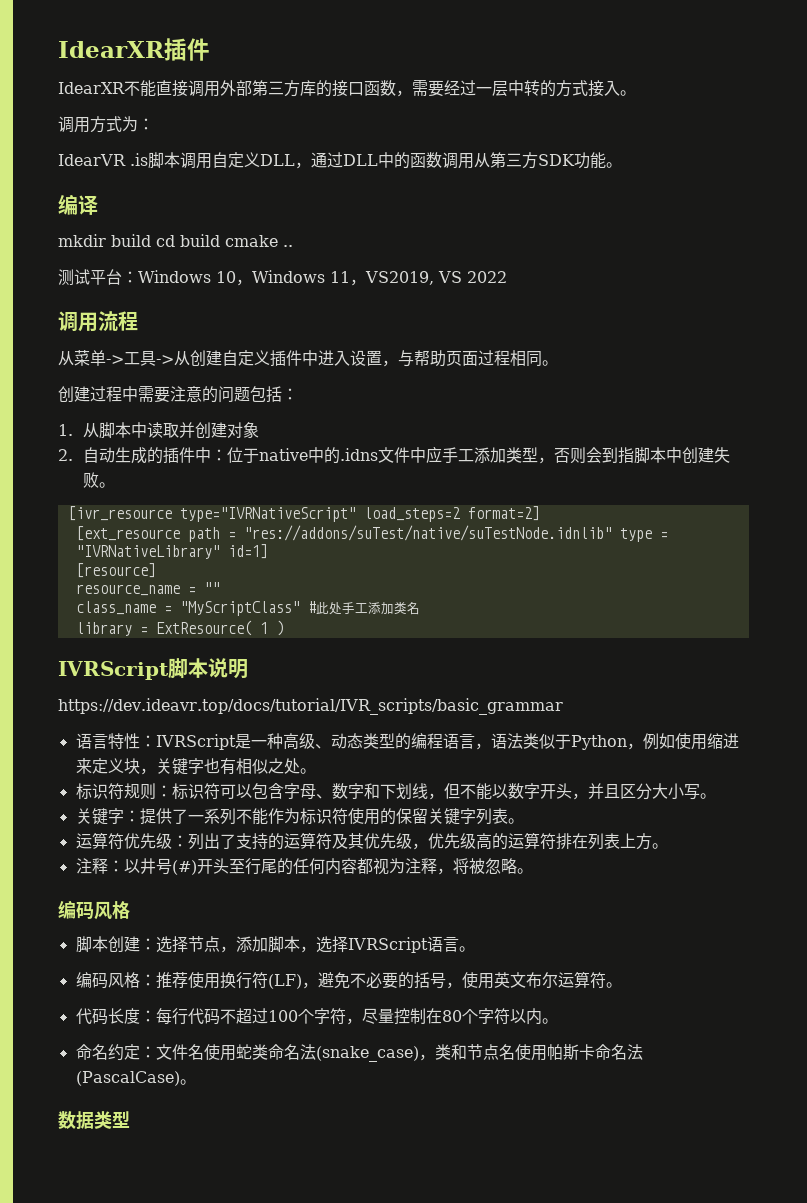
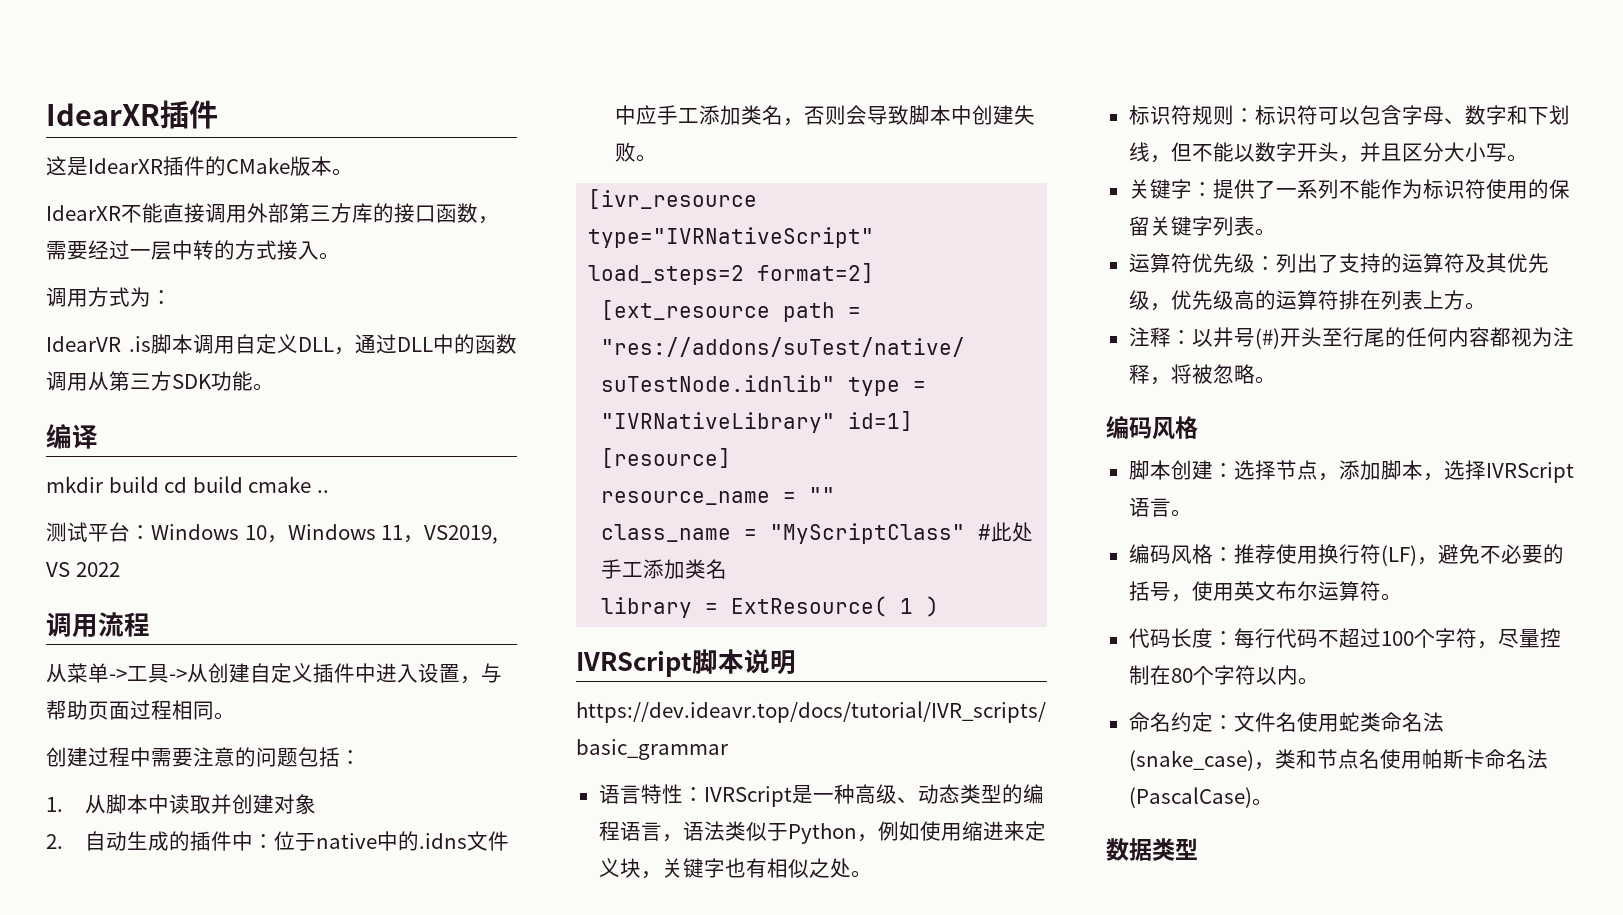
[58,38,210,61] IdearXR插件 -> [46,100,218,129] [46,156,353,176] IdearXR插件 // 这是IdearXR插件的CMake版本。
[522,447,539,463] 型 -> [761,105,783,125] 名
[602,447,635,464] 到指 -> [866,105,909,125] 导致

